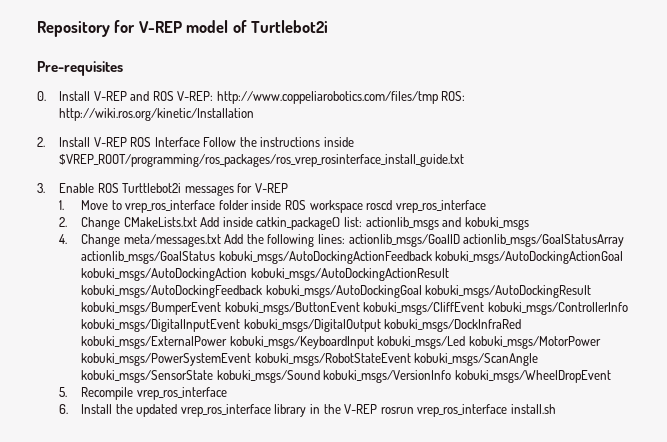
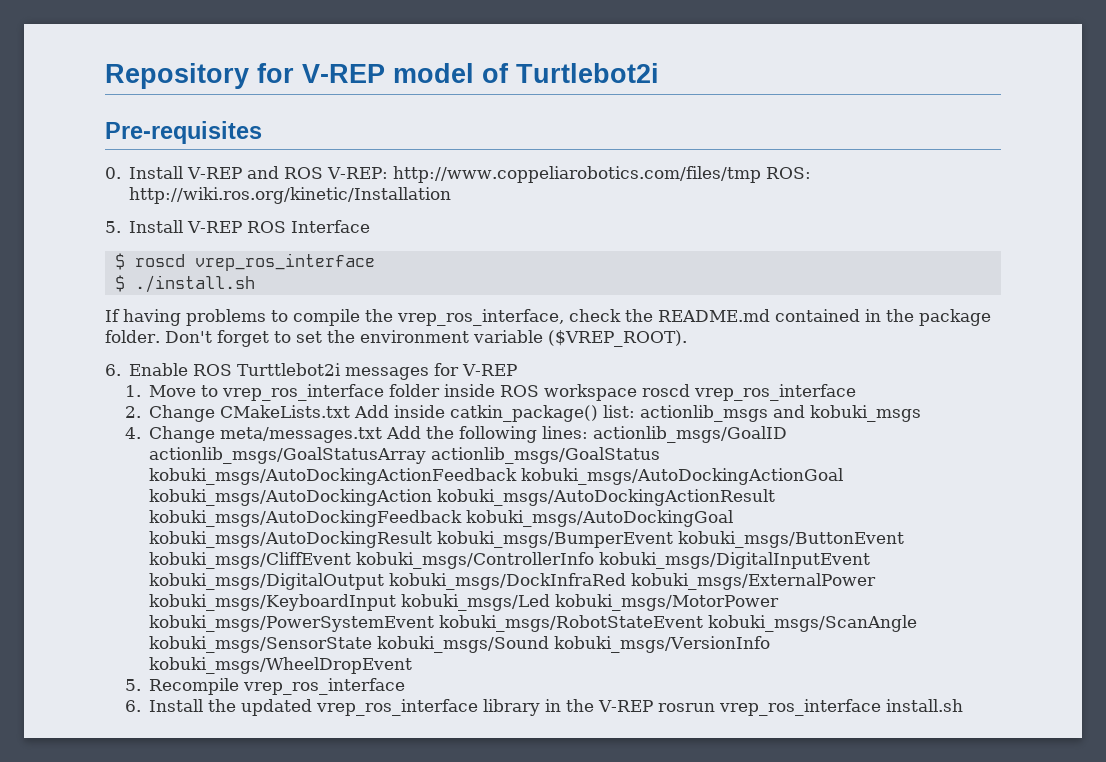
[37,137,45,147] 2. -> [105,221,121,233] 5.
[203,137,354,147] [59,154,465,167] [37,183,45,193] Follow the instructions inside $VREP_ROOT/programming/ros_packages/ros_vrep_rosinterface_install_guide.txt // 3. -> [114,253,375,271] [114,275,255,293] [105,309,991,326] [105,330,687,347] [105,364,121,376] // $ roscd vrep_ros_interface // $ ./install.sh // If having problems to compile the vrep_ros_interface, check the README.md contained in the package folder. Don't forget to set the environment variable ($VREP_ROOT). // 6.

